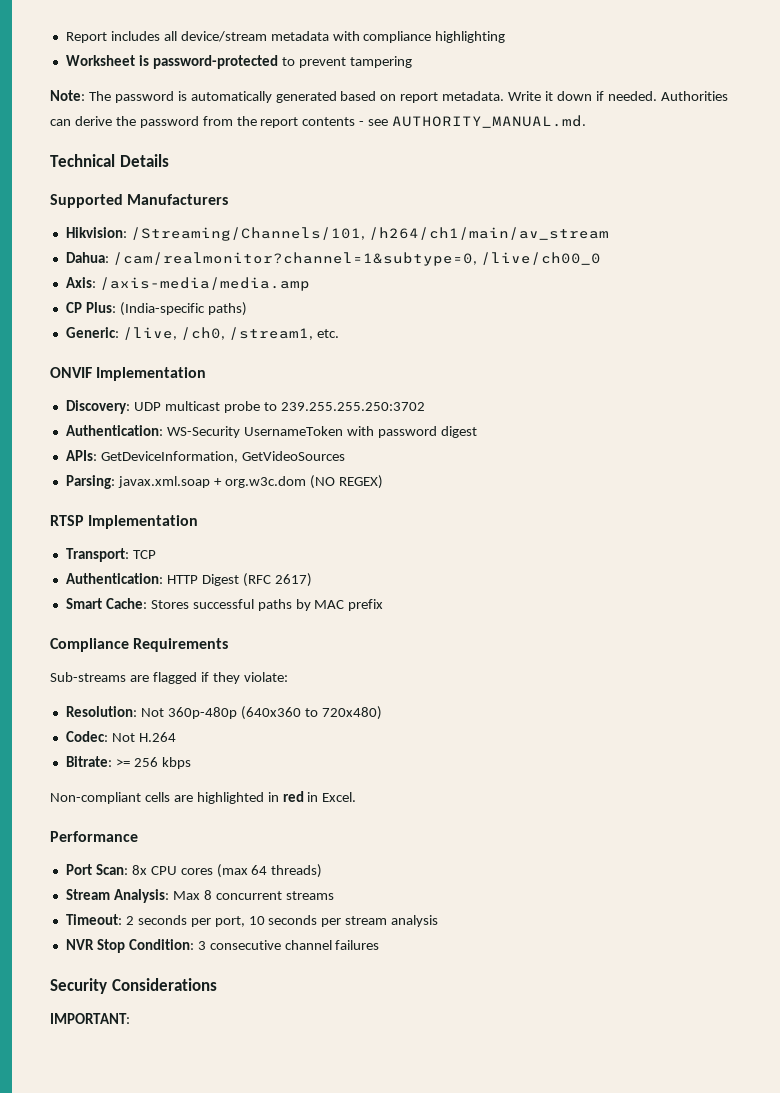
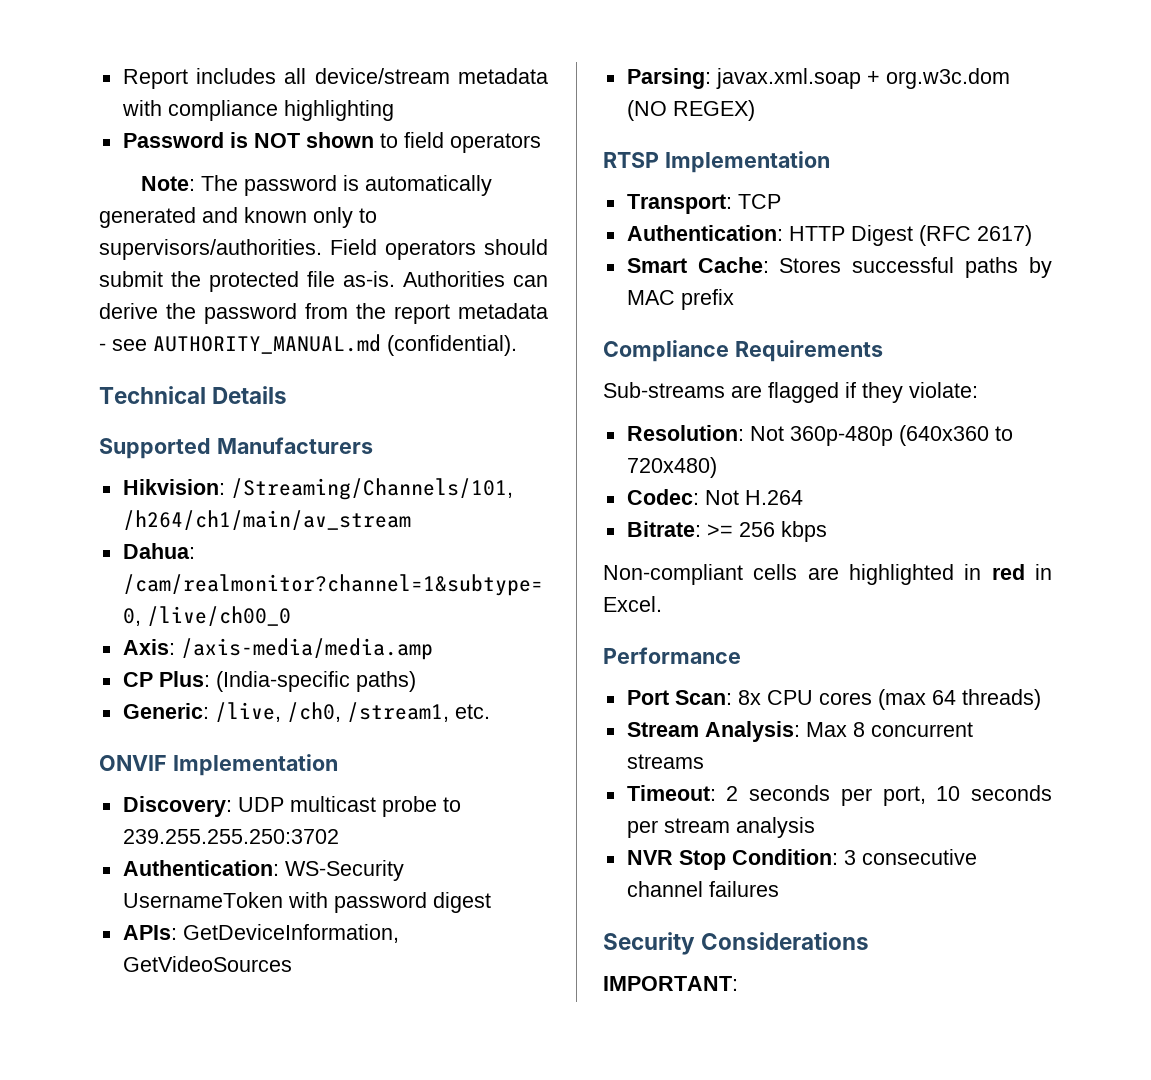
[65,55,412,69] Worksheet is password-protected to prevent tampering -> [122,132,541,153] Password is NOT shown to field operators
[340,91,657,103] based on report metadata. Write it down if needed. -> [202,207,377,228] [99,239,548,260] [99,271,395,292] and known only to supervisors/authorities. Field operators should submit the protected file as-is.
[302,117,356,126] contents -> [458,303,548,319] metadata
[392,115,587,128] AUTHORITY_MANUAL.md. -> [153,334,517,356] AUTHORITY_MANUAL.md (confidential).

